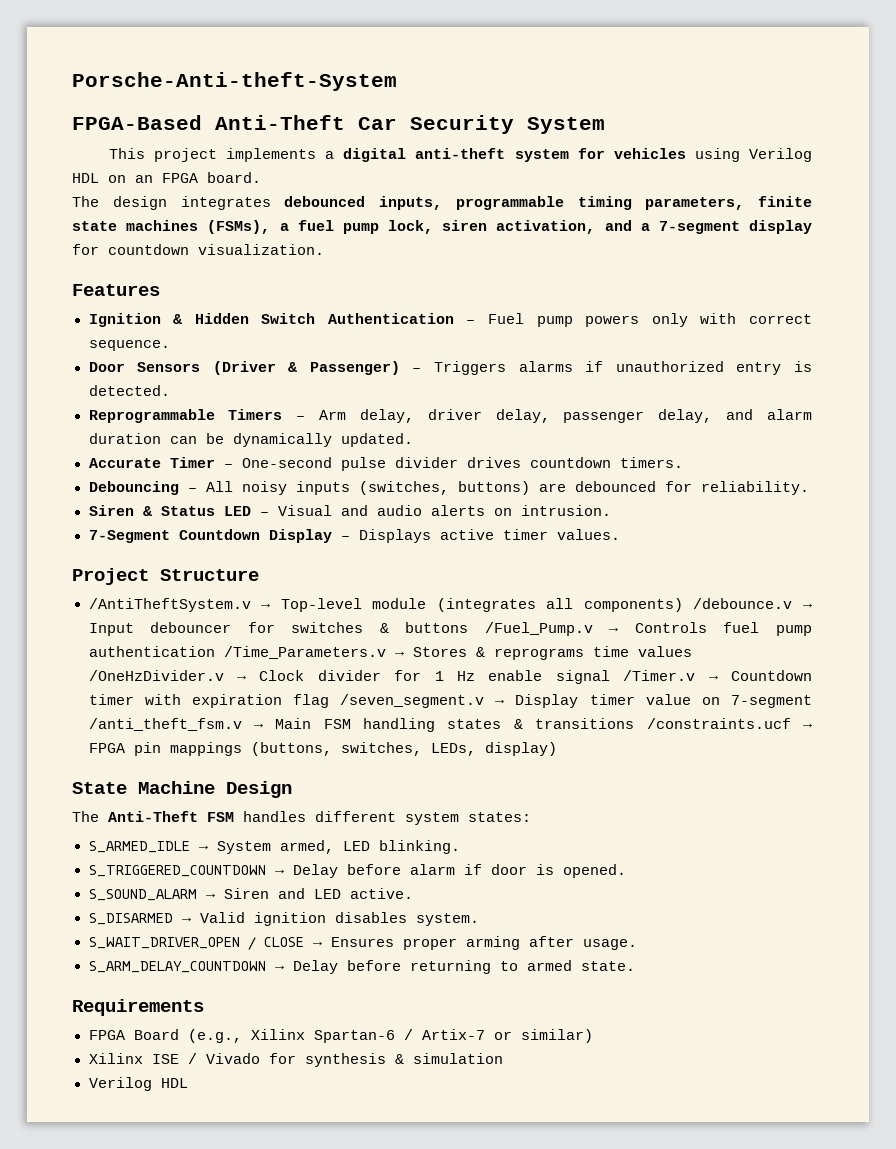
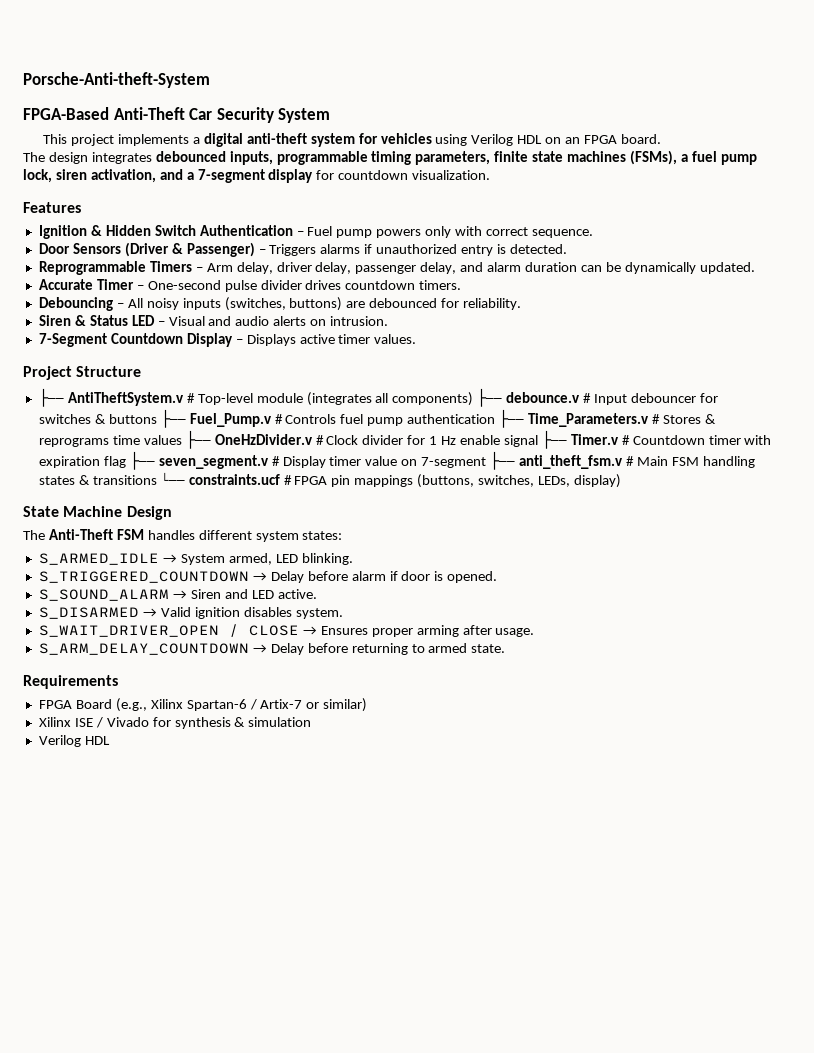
[88,598,271,612] /AntiTheftSystem.v → -> [38,388,195,407] ├── AntiTheftSystem.v #
[693,598,812,609] /debounce.v → -> [477,388,592,407] ├── debounce.v #
[484,622,619,636] /Fuel_Pump.v → -> [160,409,283,428] ├── Fuel_Pump.v #
[223,646,404,659] /Time_Parameters.v → -> [499,409,660,428] ├── Time_Parameters.v #
[88,670,246,681] /OneHzDivider.v → -> [185,430,324,449] ├── OneHzDivider.v #
[623,670,718,681] /Timer.v → -> [541,430,630,449] ├── Timer.v #
[340,694,505,708] /seven_segment.v → -> [129,451,280,470] ├── seven_segment.v #
[88,718,263,731] /anti_theft_fsm.v → -> [490,451,634,470] ├── anti_theft_fsm.v #
[646,718,813,729] /constraints.ucf → -> [160,472,292,485] └── constraints.ucf #

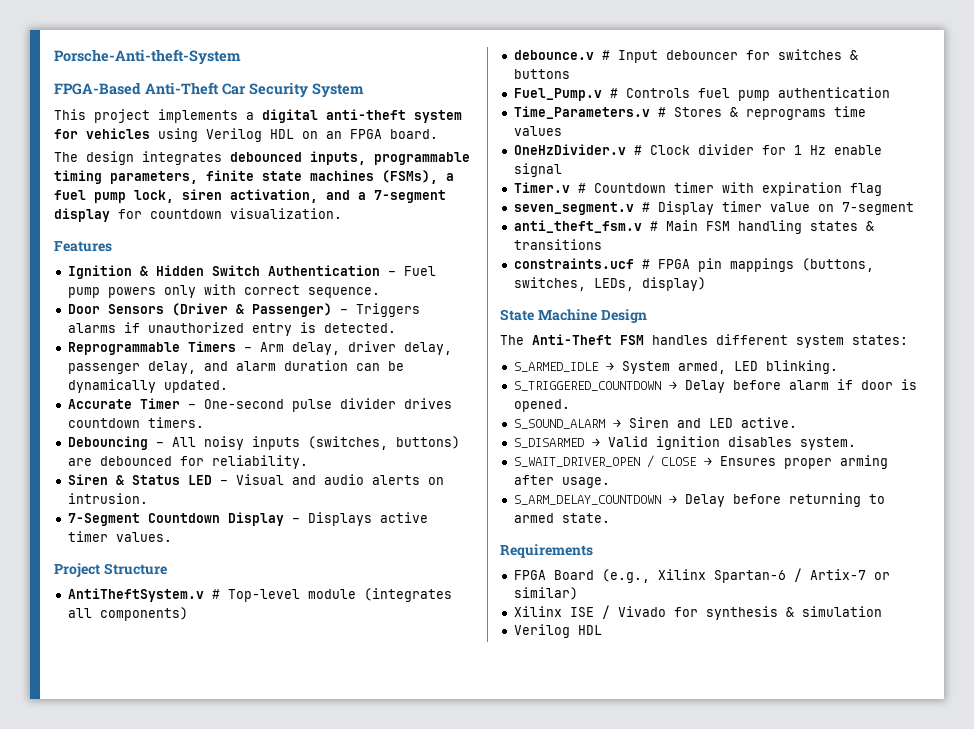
[38,388,64,407] ├── -> (167, 569) none
[477,388,503,407] ├── -> (188, 614) //
[160,409,186,428] ├── -> (570, 74) //
[499,409,525,428] ├── -> (890, 92) //
[185,430,211,449] ├── -> (562, 131) //
[541,430,567,449] ├── -> (562, 170) //
[129,451,155,470] ├── -> (882, 189) //
[490,451,516,470] ├── -> (914, 208) //
[160,472,185,485] └── -> (602, 244) //

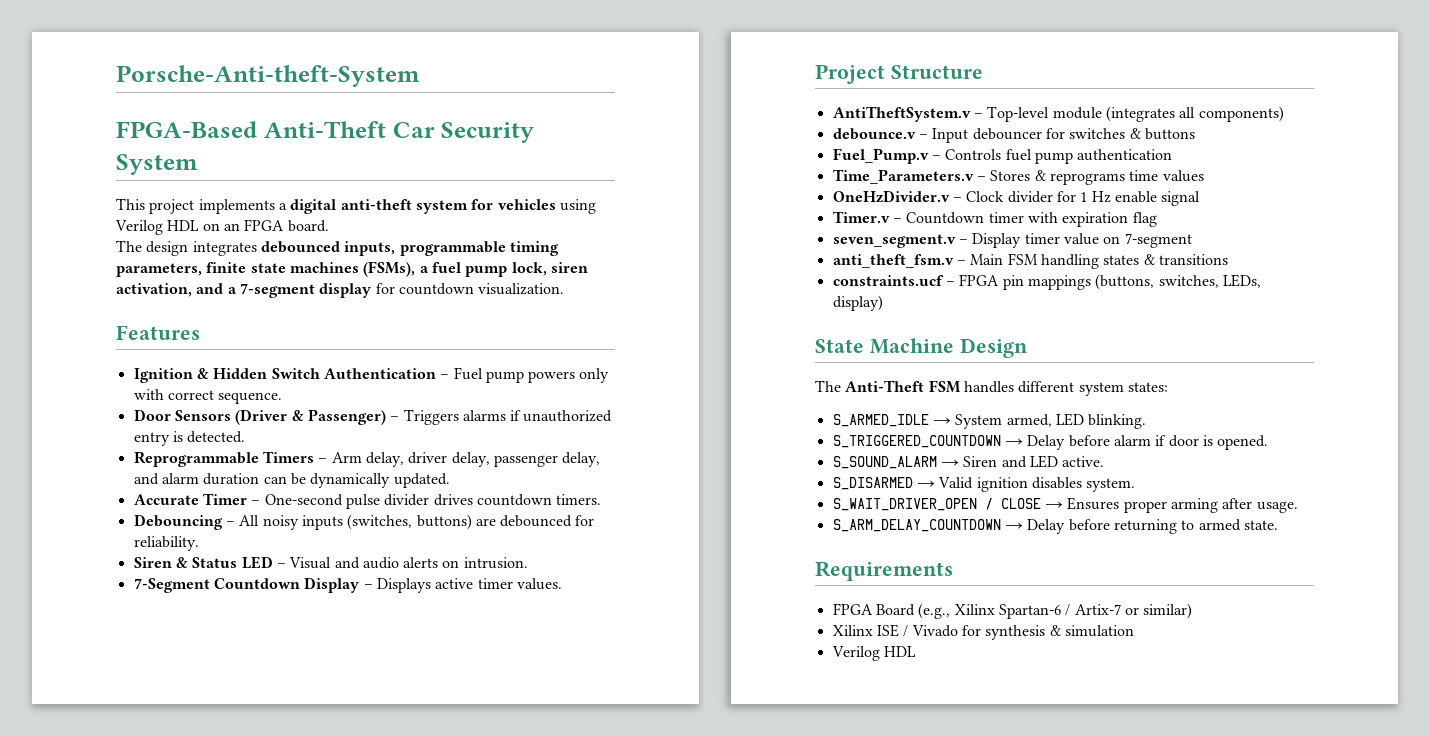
[211,589,220,599] # -> [973,113,983,118] –
[601,50,610,60] # -> [918,134,928,139] –
[609,88,618,98] # -> [931,155,941,160] –
[657,107,666,117] # -> [976,176,986,181] –
[633,145,642,155] # -> [952,197,962,202] –
[577,183,586,193] # -> [892,218,902,223] –
[641,202,650,212] # -> [958,239,968,244] –
[649,221,658,231] # -> [956,260,966,265] –
[641,259,650,269] # -> [945,281,955,286] –

